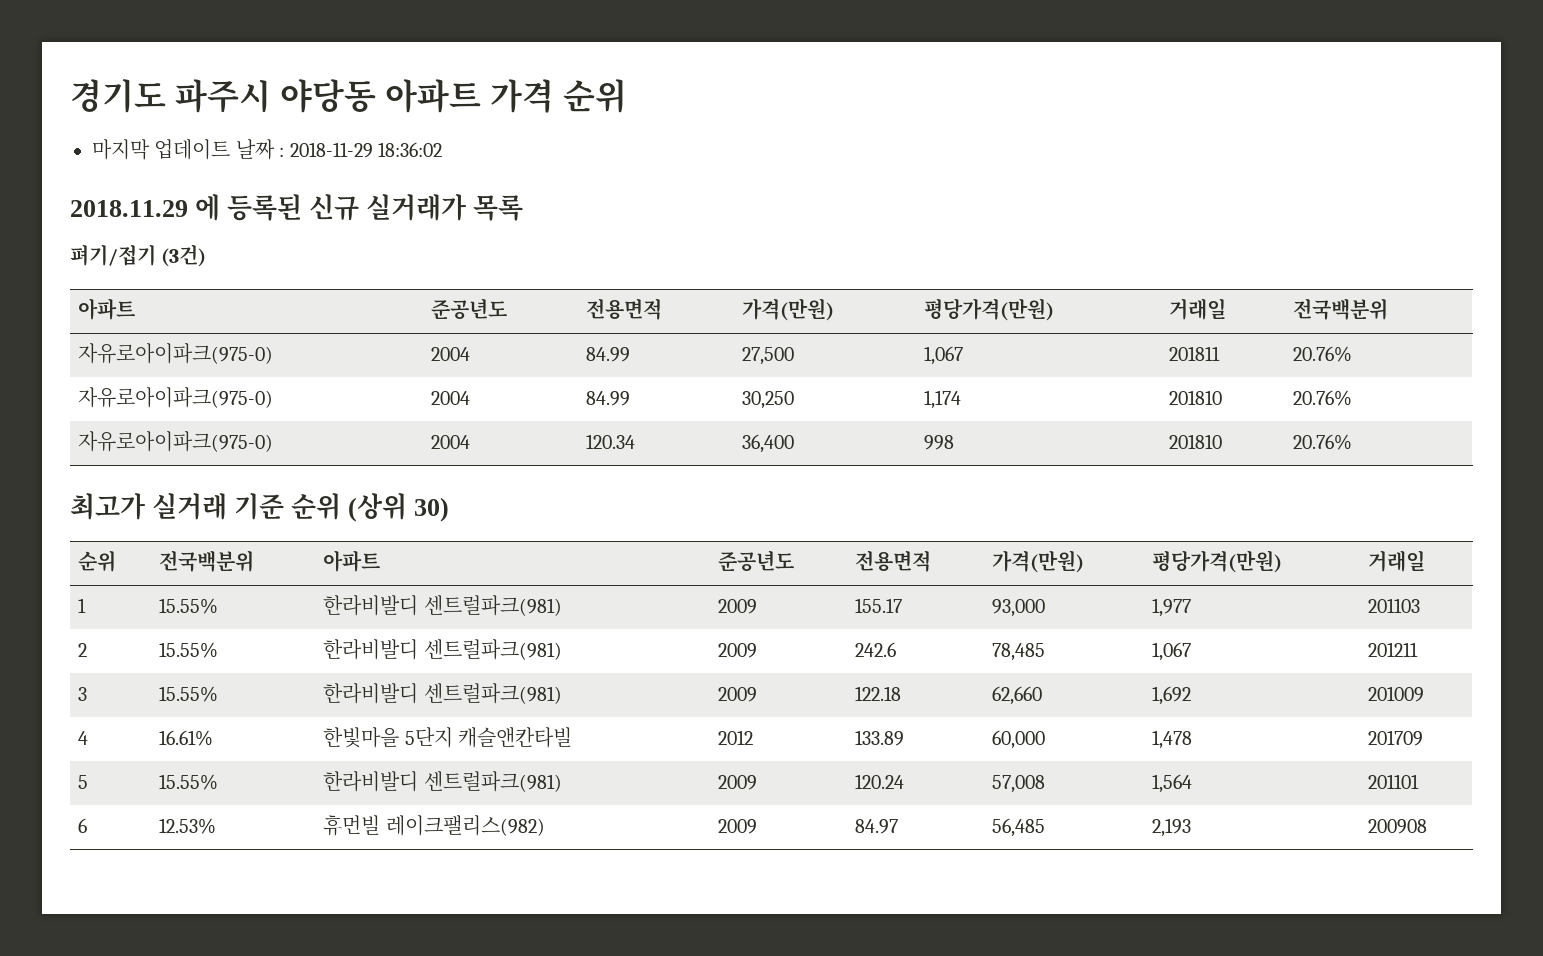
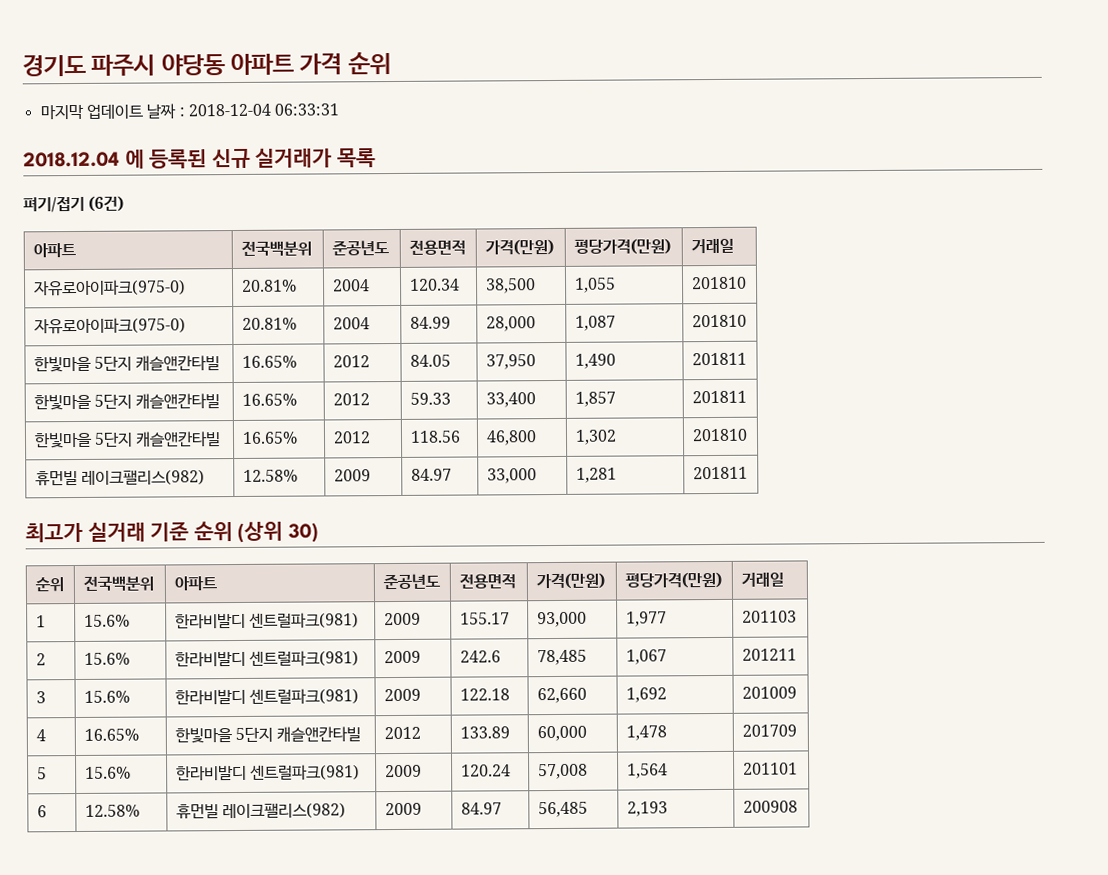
[289,142,442,158] [70,200,188,217] 2018-11-29 18:36:02 // 2018.11.29 -> [187,103,340,117] [23,151,120,168] 2018-12-04 06:33:31 // 2018.12.04
[161,244,207,267] [78,298,136,320] [431,298,508,319] [586,298,663,320] [742,298,835,321] [924,298,1055,321] [1169,298,1227,320] [1293,298,1389,320] [78,343,274,364] [431,347,471,361] [586,347,631,362] [742,347,795,365] [924,346,964,365] [1169,346,1221,361] [1293,346,1353,362] [78,387,274,408] [431,391,471,405] [586,391,631,406] [742,391,795,409] [924,390,962,409] [1169,390,1223,405] [1293,390,1353,406] [78,431,274,452] [431,435,471,449] [586,434,636,449] [742,434,795,453] [924,435,955,450] [1169,434,1223,449] [1293,434,1353,450] (3건) // 아파트 | 준공년도 | 전용면적 | 가격(만원) | 평당가격(만원) | 거래일 | 전국백분위 // 자유로아이파크(975-0) | 2004 | 84.99 | 27,500 | 1,067 | 201811 | 20.76% // 자유로아이파크(975-0) | 2004 | 84.99 | 30,250 | 1,174 | 201810 | 20.76% // 자유로아이파크(975-0) | 2004 | 120.34 | 36,400 | 998 | 201810 | 20.76% -> [88,195,125,212] [32,243,76,258] [240,240,312,256] [331,240,390,256] [408,239,466,255] [484,238,554,256] [573,238,671,255] [690,238,734,254] [33,279,186,297] [241,279,297,292] [332,279,370,292] [409,278,460,291] [484,278,536,294] [573,277,616,293] [690,276,747,290] [33,317,186,335] [241,317,297,330] [332,317,370,330] [409,316,451,329] [485,316,536,332] [574,315,616,331] [691,314,747,328] [33,355,221,373] [241,355,297,368] [332,355,370,368] [409,354,451,367] [485,354,536,370] [574,353,616,369] [691,352,747,366] [33,393,221,411] [241,393,297,406] [332,393,370,406] [409,392,451,405] [485,392,536,408] [574,391,616,407] [691,390,747,404] [33,431,222,449] [241,431,298,444] [332,431,371,444] [409,430,461,443] [485,430,537,446] [574,429,617,445] [691,428,748,442] [34,469,206,487] [242,469,298,482] [333,469,371,482] [410,468,452,481] [486,468,537,484] [575,467,617,483] [692,466,748,480] (6건) // 아파트 | 전국백분위 | 준공년도 | 전용면적 | 가격(만원) | 평당가격(만원) | 거래일 // 자유로아이파크(975-0) | 20.81% | 2004 | 120.34 | 38,500 | 1,055 | 201810 // 자유로아이파크(975-0) | 20.81% | 2004 | 84.99 | 28,000 | 1,087 | 201810 // 한빛마을 5단지 캐슬앤칸타빌 | 16.65% | 2012 | 84.05 | 37,950 | 1,490 | 201811 // 한빛마을 5단지 캐슬앤칸타빌 | 16.65% | 2012 | 59.33 | 33,400 | 1,857 | 201811 // 한빛마을 5단지 캐슬앤칸타빌 | 16.65% | 2012 | 118.56 | 46,800 | 1,302 | 201810 // 휴먼빌 레이크팰리스(982) | 12.58% | 2009 | 84.97 | 33,000 | 1,281 | 201811
[159,598,219,614] 15.55% -> [83,614,130,627] 15.6%
[159,642,219,658] 15.55% -> [83,652,130,665] 15.6%
[159,686,219,702] 15.55% -> [83,690,130,703] 15.6%
[159,730,214,746] 16.61% -> [83,728,139,741] 16.65%
[159,774,219,790] 15.55% -> [84,766,131,779] 15.6%
[159,818,217,834] 12.53% -> [84,804,140,817] 12.58%

